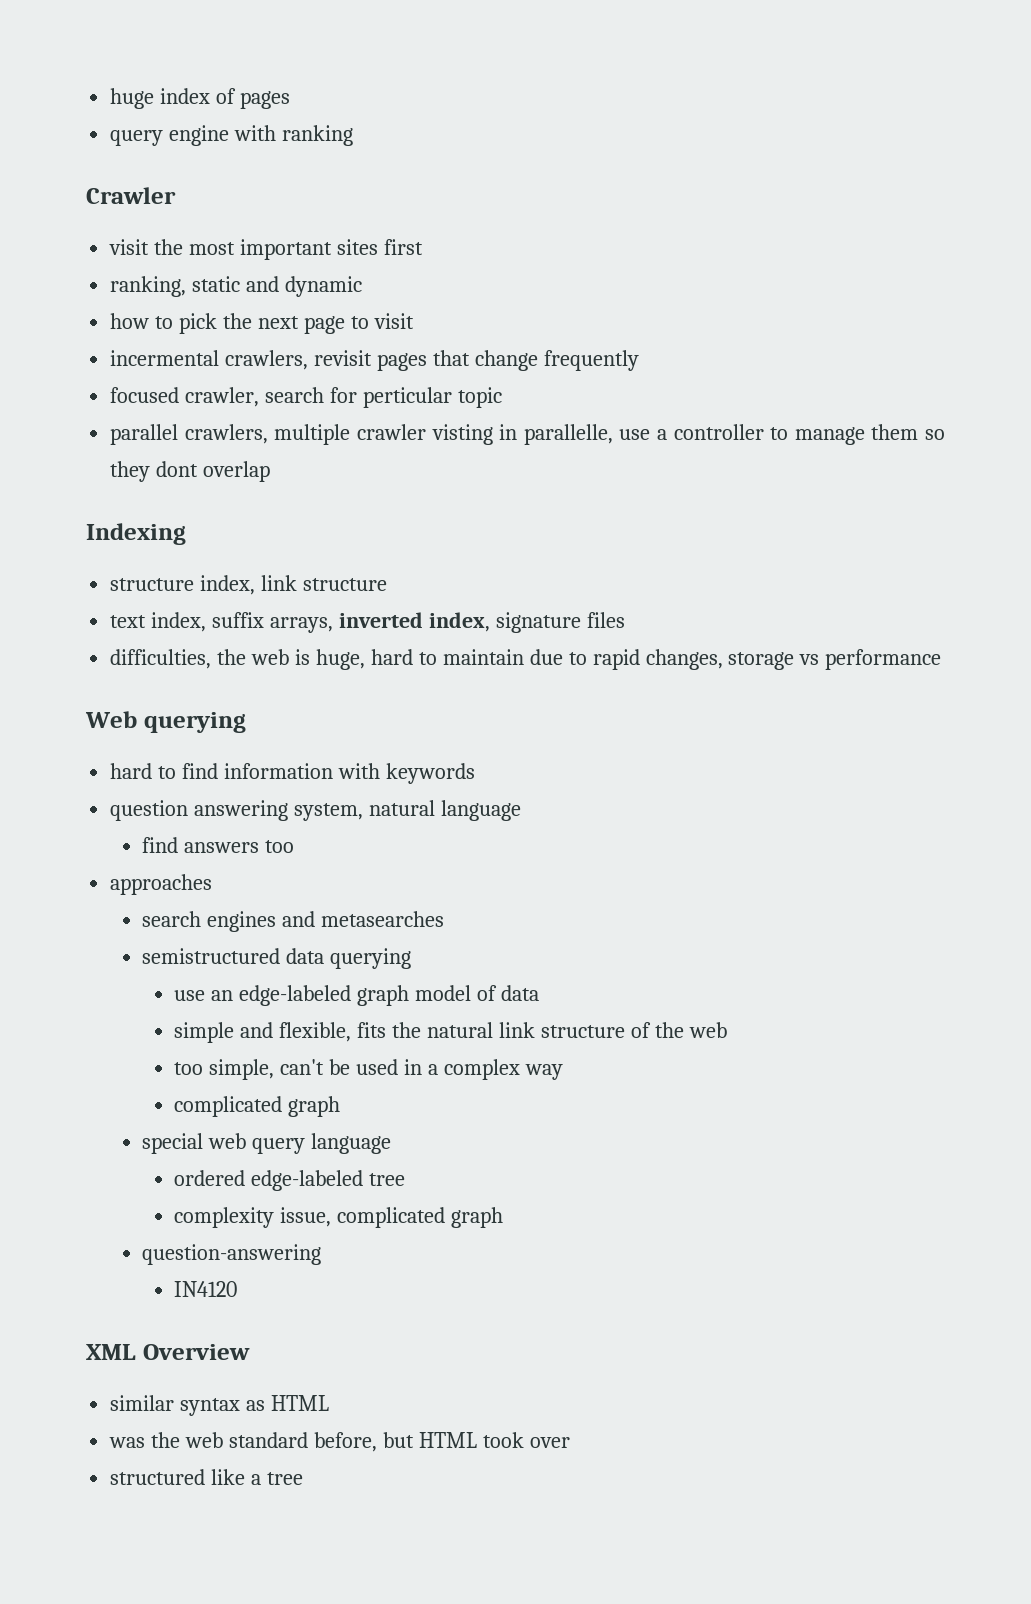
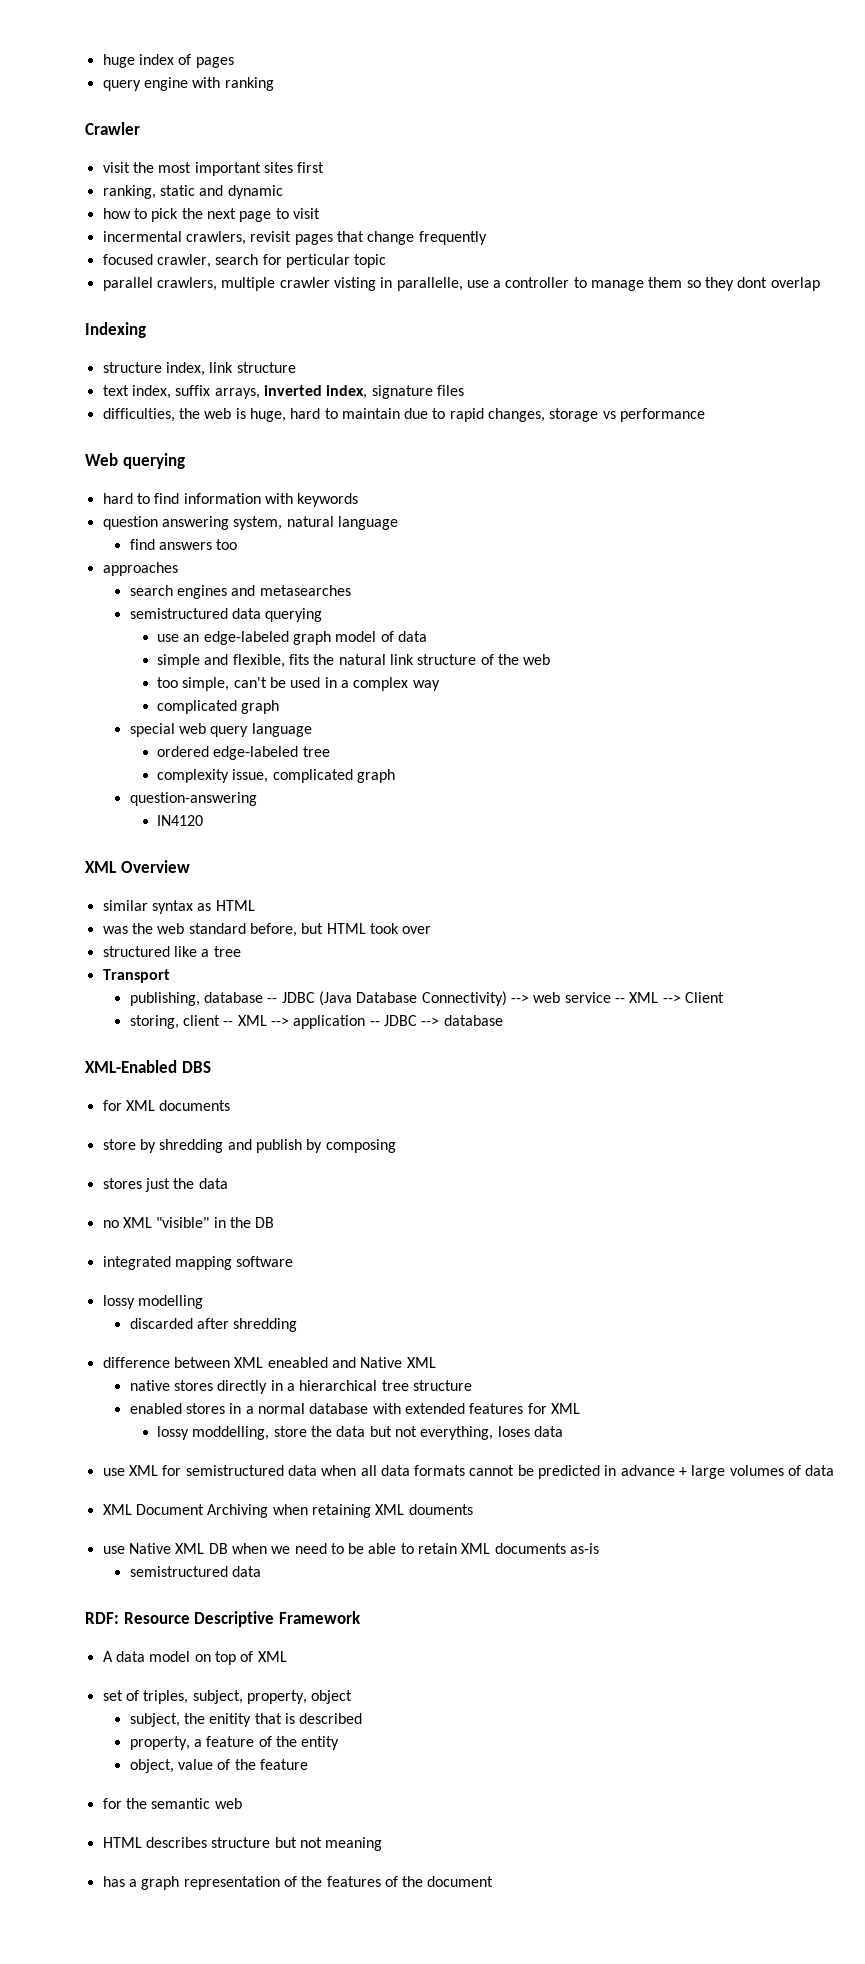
(304, 1478) none -> [102,969,170,983] [129,991,724,1006] [129,1015,503,1029] [85,1060,211,1073] [102,1100,231,1111] [102,1139,396,1153] [102,1178,228,1192] [102,1217,275,1228] [102,1256,294,1270] [102,1295,203,1309] [129,1318,298,1332] [102,1357,436,1368] [129,1380,473,1394] [129,1403,580,1414] [156,1426,563,1440] [102,1465,835,1479] [102,1504,473,1518] [102,1543,600,1554] [129,1566,262,1577] [85,1611,361,1627] [102,1651,287,1665] [102,1690,353,1704] [129,1713,363,1727] [129,1736,340,1750] [129,1759,309,1773] [102,1798,242,1809] [102,1837,383,1851] [102,1876,494,1890] // Transport // publishing, database -- JDBC (Java Database Connectivity) --> web service -- XML --> Client // storing, client -- XML --> application -- JDBC --> database // XML-Enabled DBS // for XML documents // store by shredding and publish by composing // stores just the data // no XML "visible" in the DB // integrated mapping software // lossy modelling // discarded after shredding // difference between XML eneabled and Native XML // native stores directly in a hierarchical tree structure // enabled stores in a normal database with extended features for XML // lossy moddelling, store the data but not everything, loses data // use XML for semistructured data when all data formats cannot be predicted in advance + large volumes of data // XML Document Archiving when retaining XML douments // use Native XML DB when we need to be able to retain XML documents as-is // semistructured data // RDF: Resource Descriptive Framework // A data model on top of XML // set of triples, subject, property, object // subject, the enitity that is described // property, a feature of the entity // object, value of the feature // for the semantic web // HTML describes structure but not meaning // has a graph representation of the features of the document

